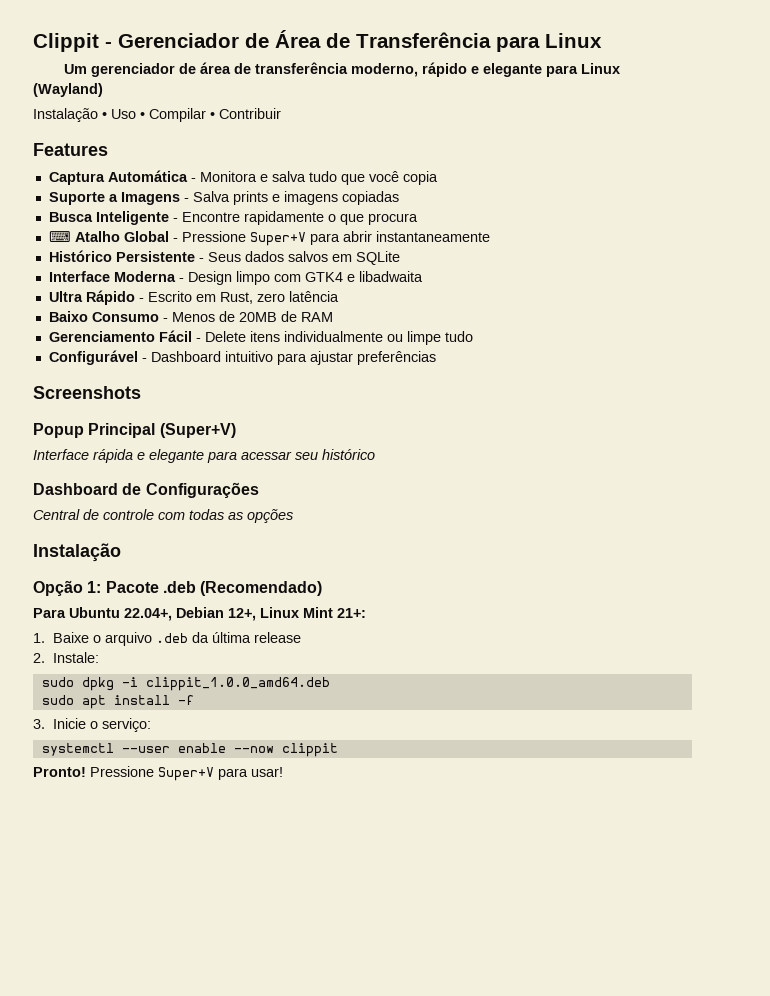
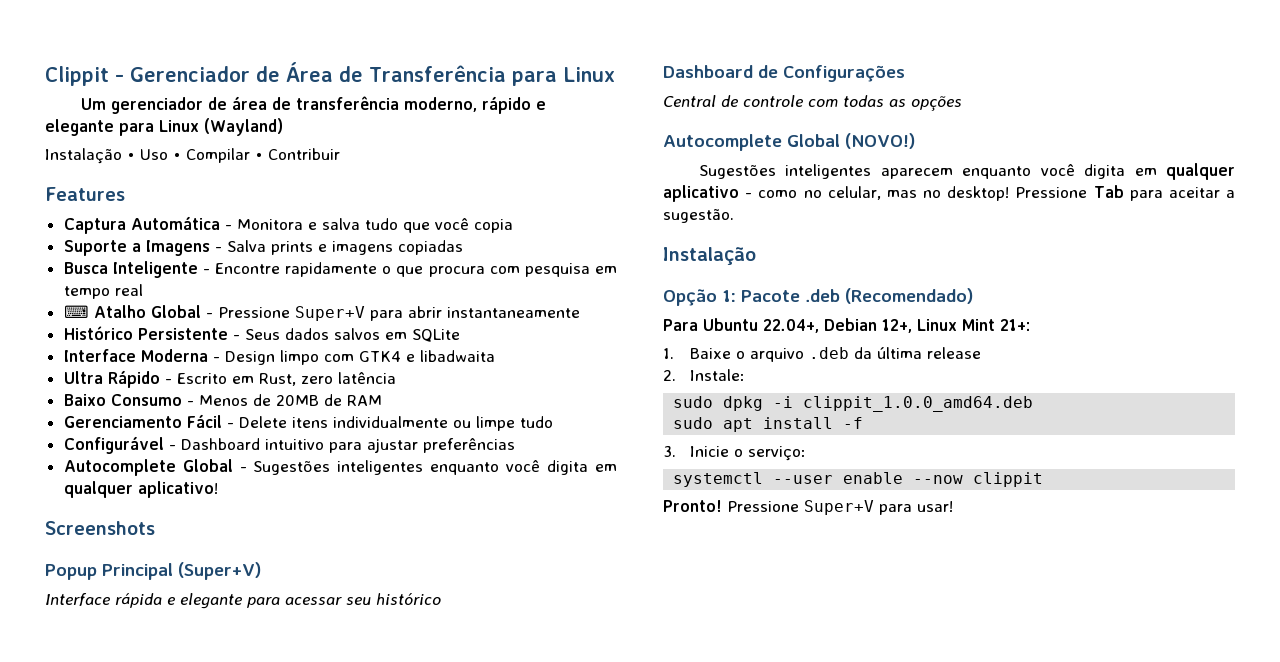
(418, 219) none -> [489,263,617,277] [63,284,143,299] com pesquisa em tempo real
(436, 358) none -> [63,459,618,476] [63,481,218,498] // Autocomplete Global - Sugestões inteligentes enquanto você digita em qualquer aplicativo!
(293, 516) none -> [663,133,915,151] [698,163,1235,180] [663,185,1235,202] [663,209,734,223] // Autocomplete Global (NOVO!) // Sugestões inteligentes aparecem enquanto você digita em qualquer aplicativo - como no celular, mas no desktop! Pressione Tab para aceitar a sugestão.

